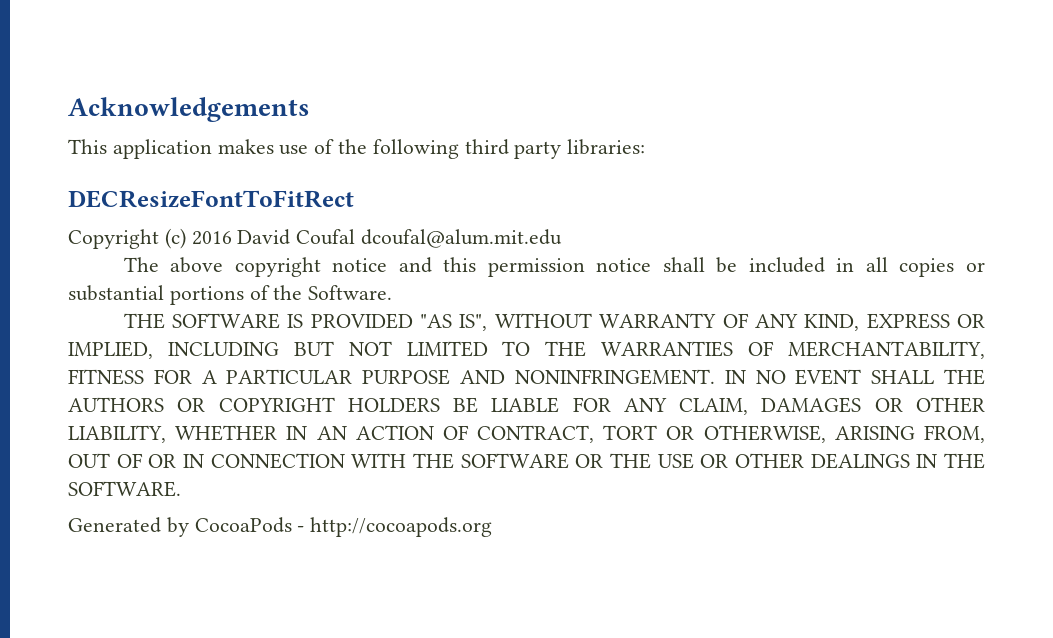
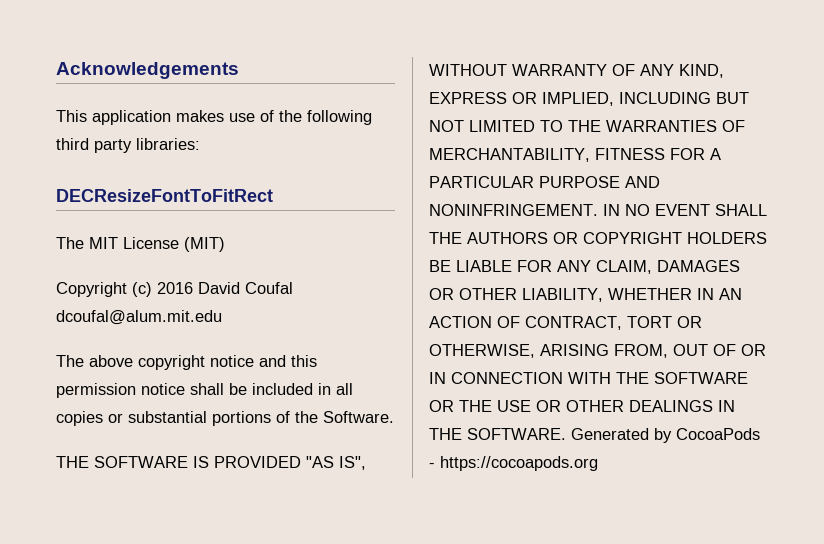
(354, 199) none -> [56,237,225,252] // The MIT License (MIT)
(181, 489) // -> (566, 434) none
[310,517,493,537] http://cocoapods.org -> [440,456,598,471] https://cocoapods.org

